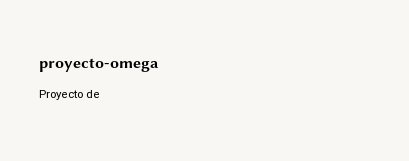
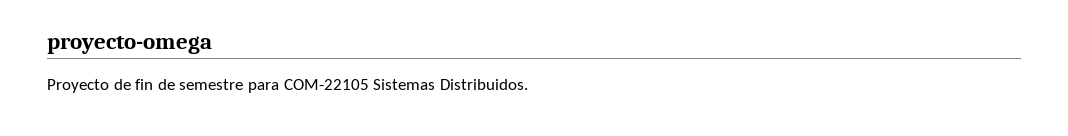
(101, 94) none -> [135,79,528,93] fin de semestre para COM-22105 Sistemas Distribuidos.

